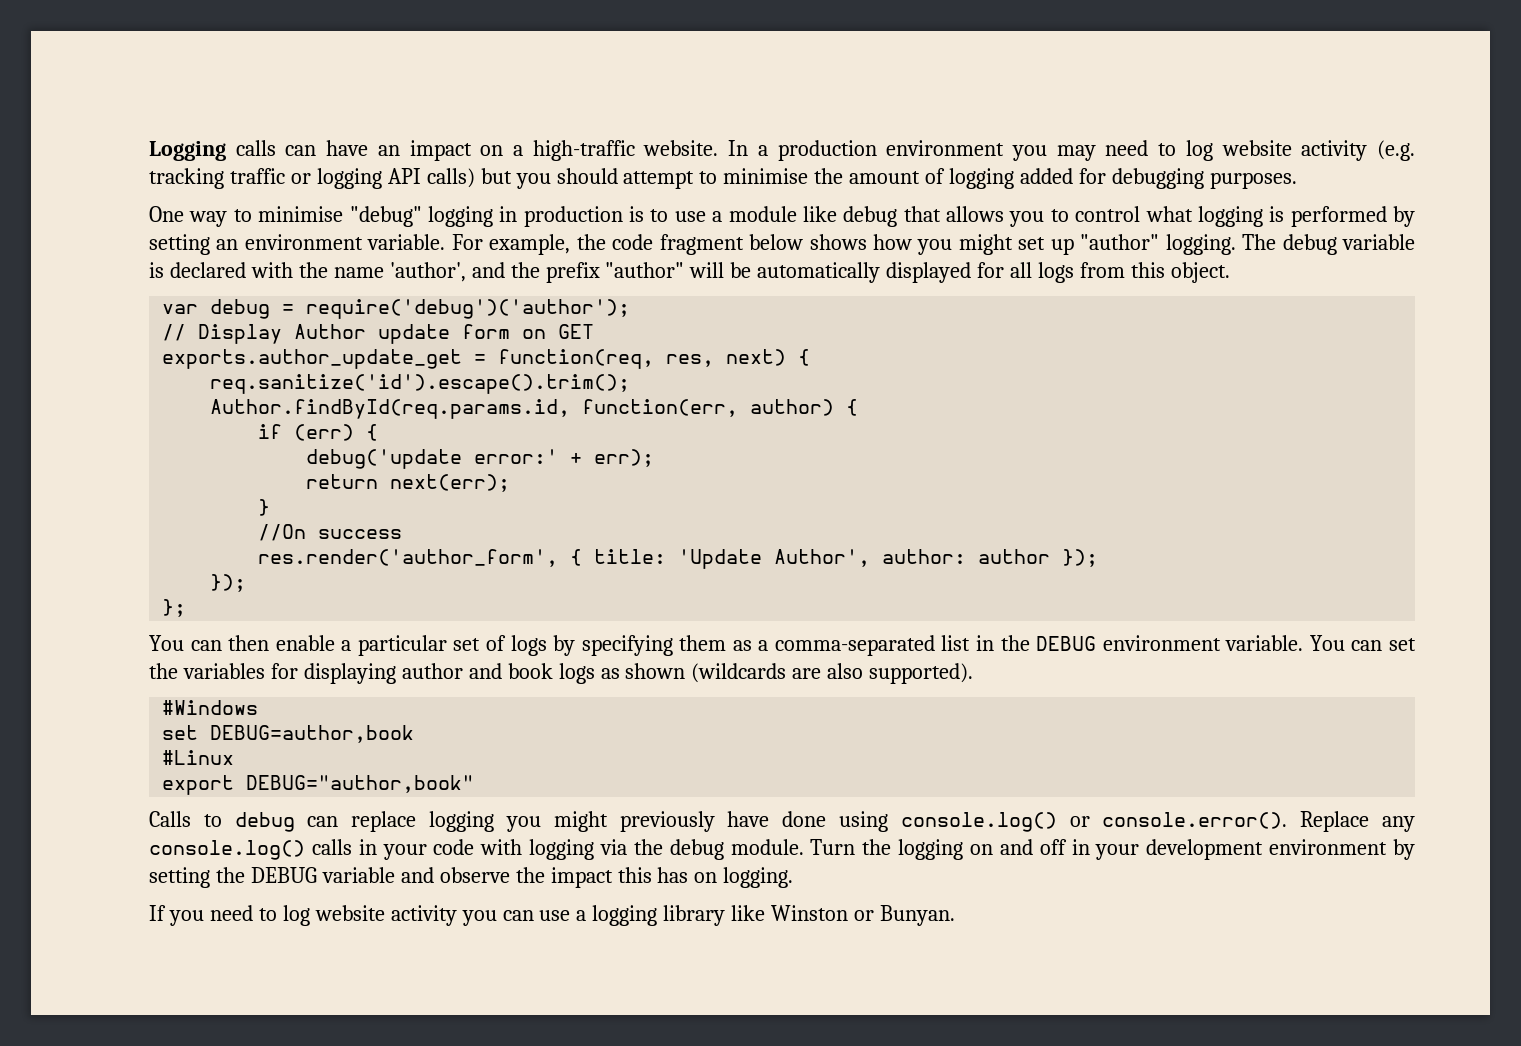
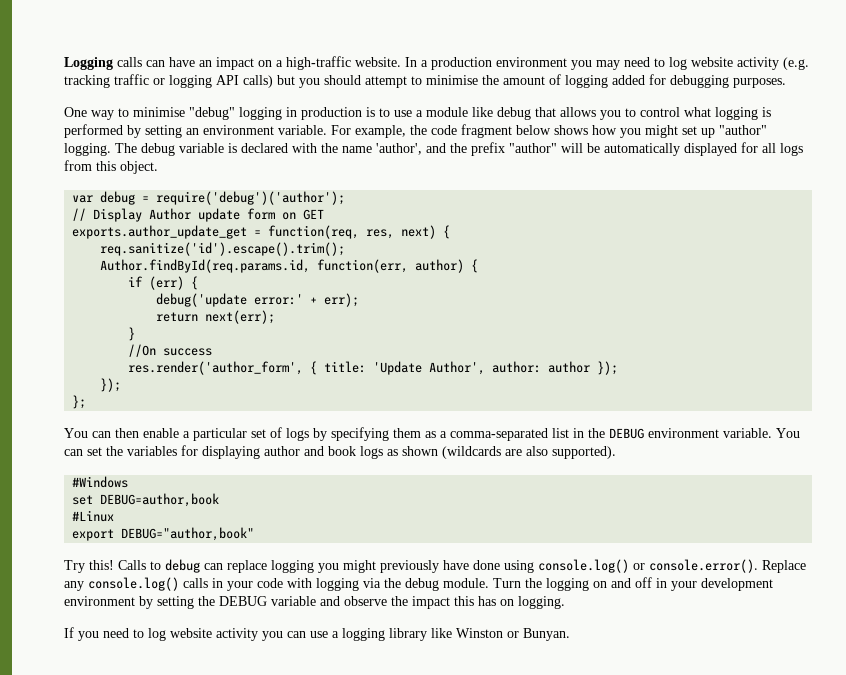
(475, 784) none -> [64,560,114,573] Try this!

